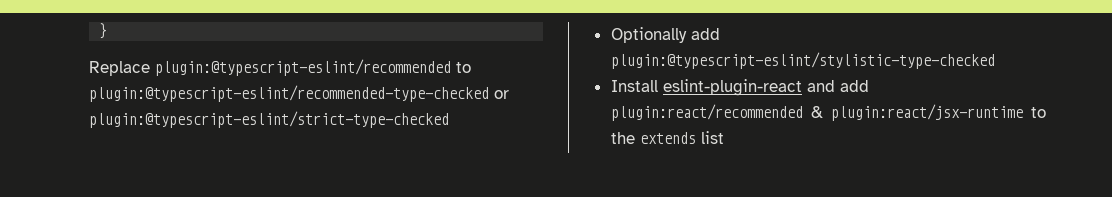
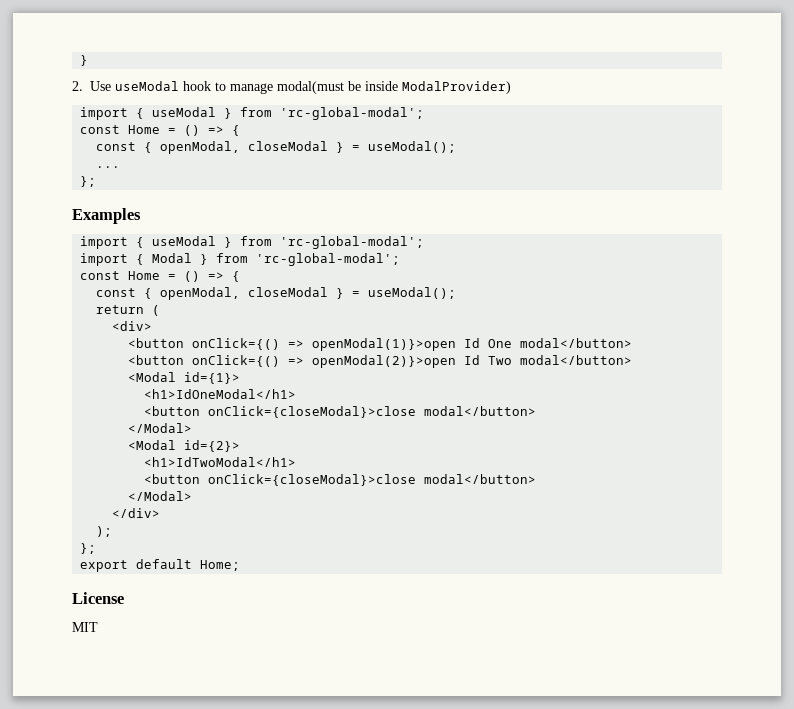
[89,59,471,76] [89,85,509,102] [89,111,449,128] [610,27,720,43] [610,52,995,69] [610,79,869,96] [610,104,1046,121] [610,131,724,144] Replace plugin:@typescript-eslint/recommended to plugin:@typescript-eslint/recommended-type-checked or plugin:@typescript-eslint/strict-type-checked // Optionally add plugin:@typescript-eslint/stylistic-type-checked // Install eslint-plugin-react and add plugin:react/recommended & plugin:react/jsx-runtime to the extends list -> [72,81,511,94] [80,107,425,120] [80,125,241,136] [96,141,457,154] [96,166,121,168] [80,176,97,187] [72,208,141,224] [80,236,425,249] [80,253,401,266] [80,271,241,282] [96,287,457,300] [96,305,161,316] [112,321,153,331] [128,338,633,351] [128,355,633,368] [128,372,241,384] [144,389,297,399] [144,406,537,418] [128,423,193,433] [128,440,241,452] [144,457,297,467] [144,474,537,486] [128,491,193,501] [112,508,161,518] [96,526,113,537] [80,543,97,554] [80,559,241,572] [72,592,124,604] [72,622,98,632] 2. Use useModal hook to manage modal(must be inside ModalProvider) // import { useModal } from 'rc-global-modal'; // const Home = () => { // const { openModal, closeModal } = useModal(); // ... // }; // Examples // import { useModal } from 'rc-global-modal'; // import { Modal } from 'rc-global-modal'; // const Home = () => { // const { openModal, closeModal } = useModal(); // return ( // <div> // <button onClick={() => openModal(1)}>open Id One modal</button> // <button onClick={() => openModal(2)}>open Id Two modal</button> // <Modal id={1}> // <h1>IdOneModal</h1> // <button onClick={closeModal}>close modal</button> // </Modal> // <Modal id={2}> // <h1>IdTwoModal</h1> // <button onClick={closeModal}>close modal</button> // </Modal> // </div> // ); // }; // export default Home; // License // MIT

